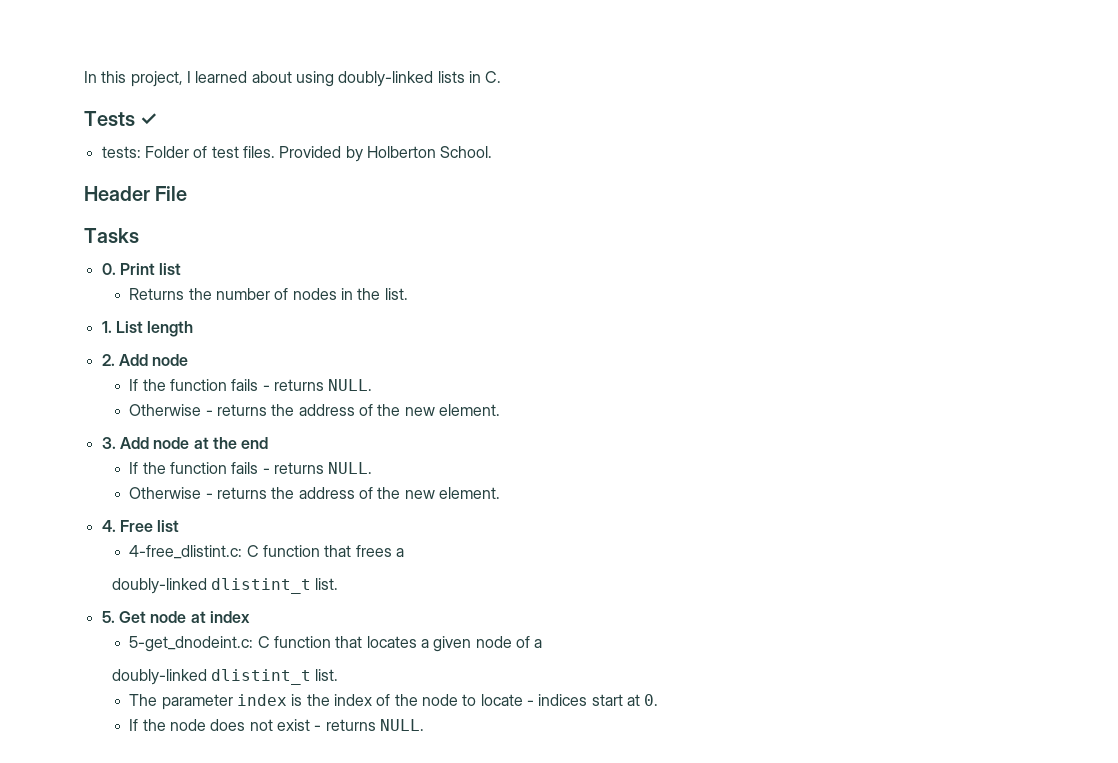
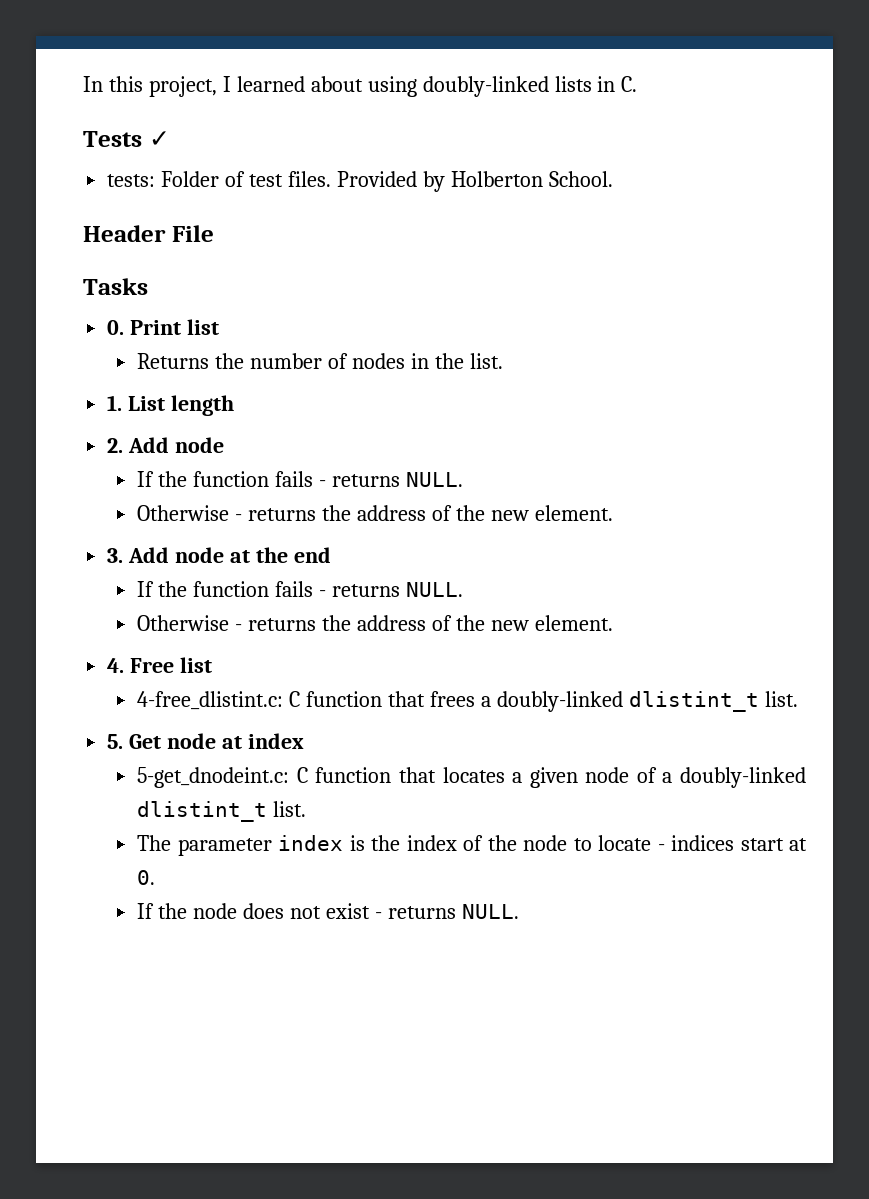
(405, 552) // -> (491, 701) none
(543, 643) // -> (673, 777) none

